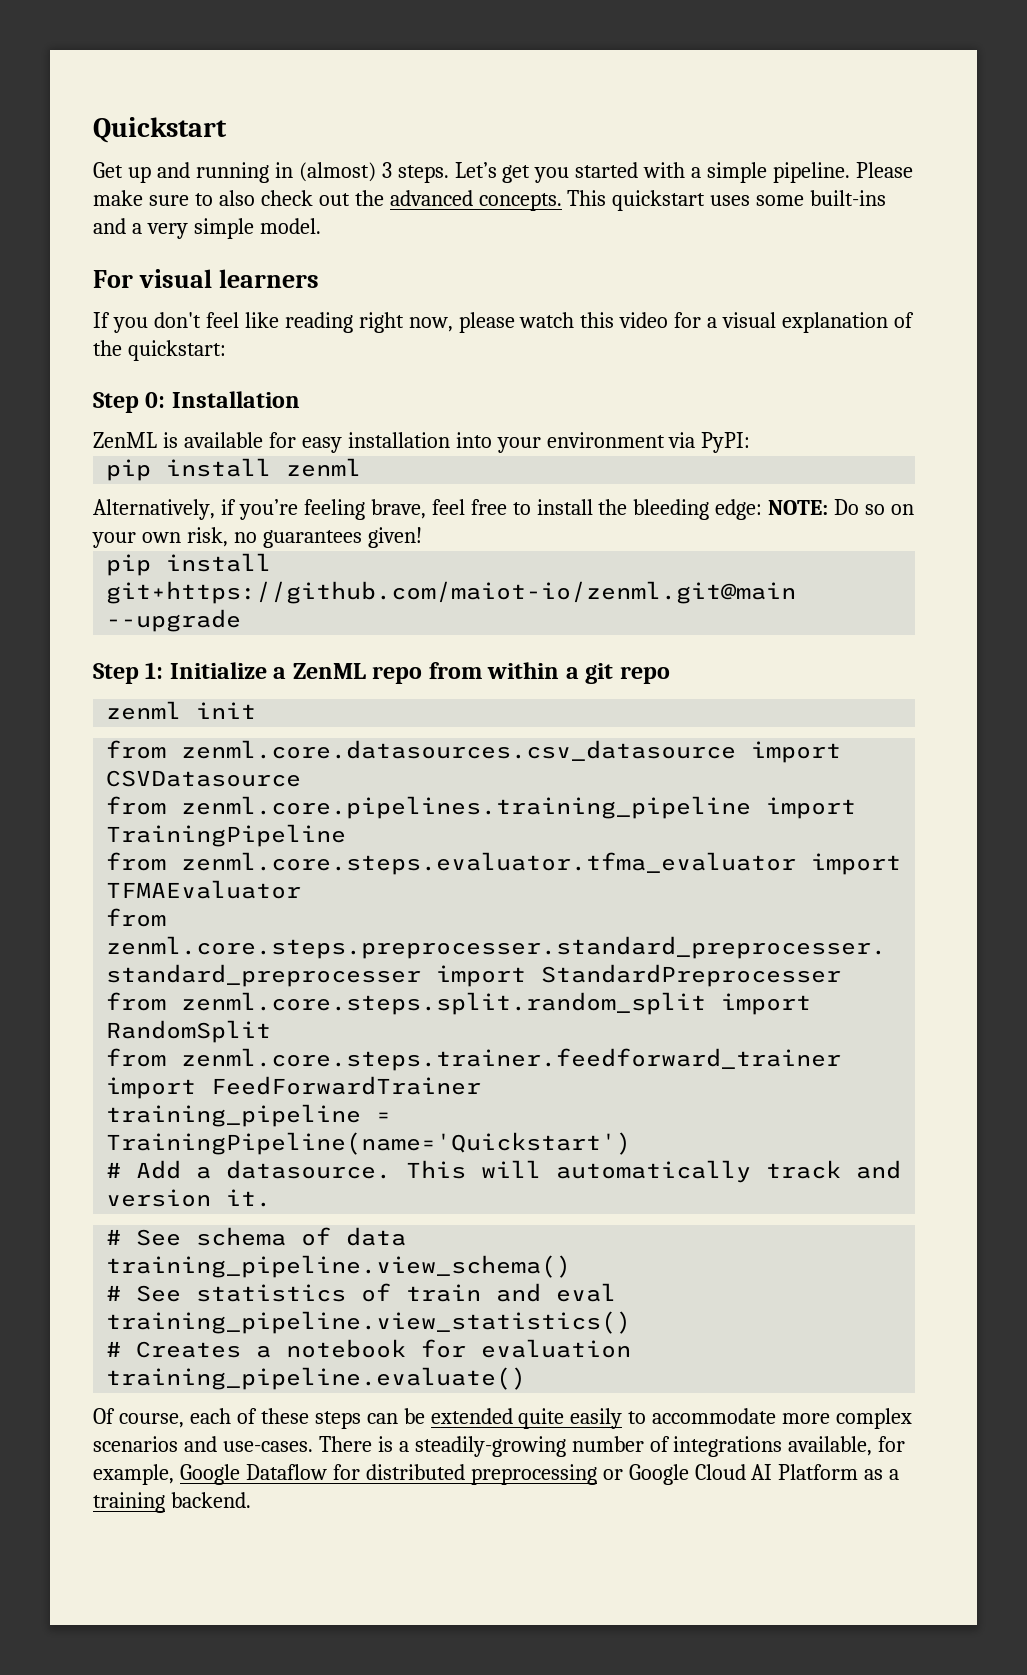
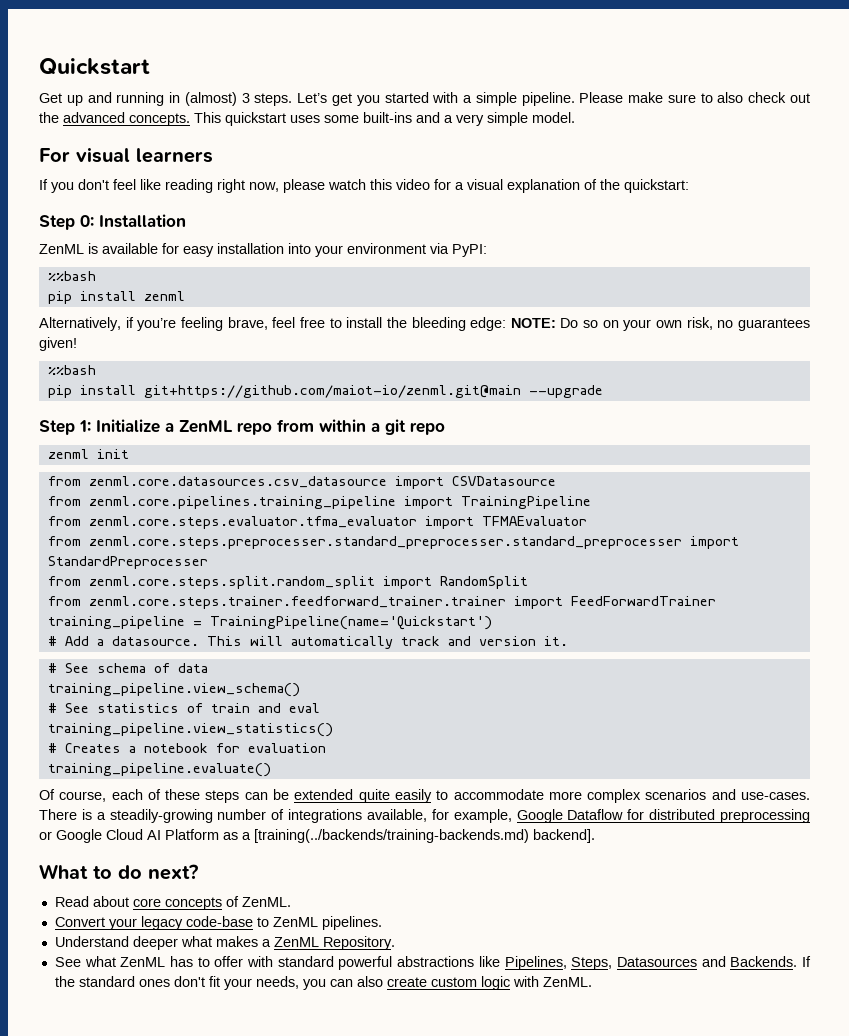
(751, 442) none -> [47,271,96,281] // %%bash
(422, 537) none -> [47,365,96,375] // %%bash
[181,1048,842,1071] zenml.core.steps.trainer.feedforward_trainer -> [88,596,506,609] zenml.core.steps.trainer.feedforward_trainer.trainer
[93,1492,251,1513] training backend. -> [254,829,595,843] [39,864,199,880] [54,896,291,910] [54,916,382,930] [54,936,395,950] [54,956,811,970] [54,976,592,990] [training(../backends/training-backends.md) backend]. // What to do next? // Read about core concepts of ZenML. // Convert your legacy code-base to ZenML pipelines. // Understand deeper what makes a ZenML Repository. // See what ZenML has to offer with standard powerful abstractions like Pipelines, Steps, Datasources and Backends. If the standard ones don't fit your needs, you can also create custom logic with ZenML.

